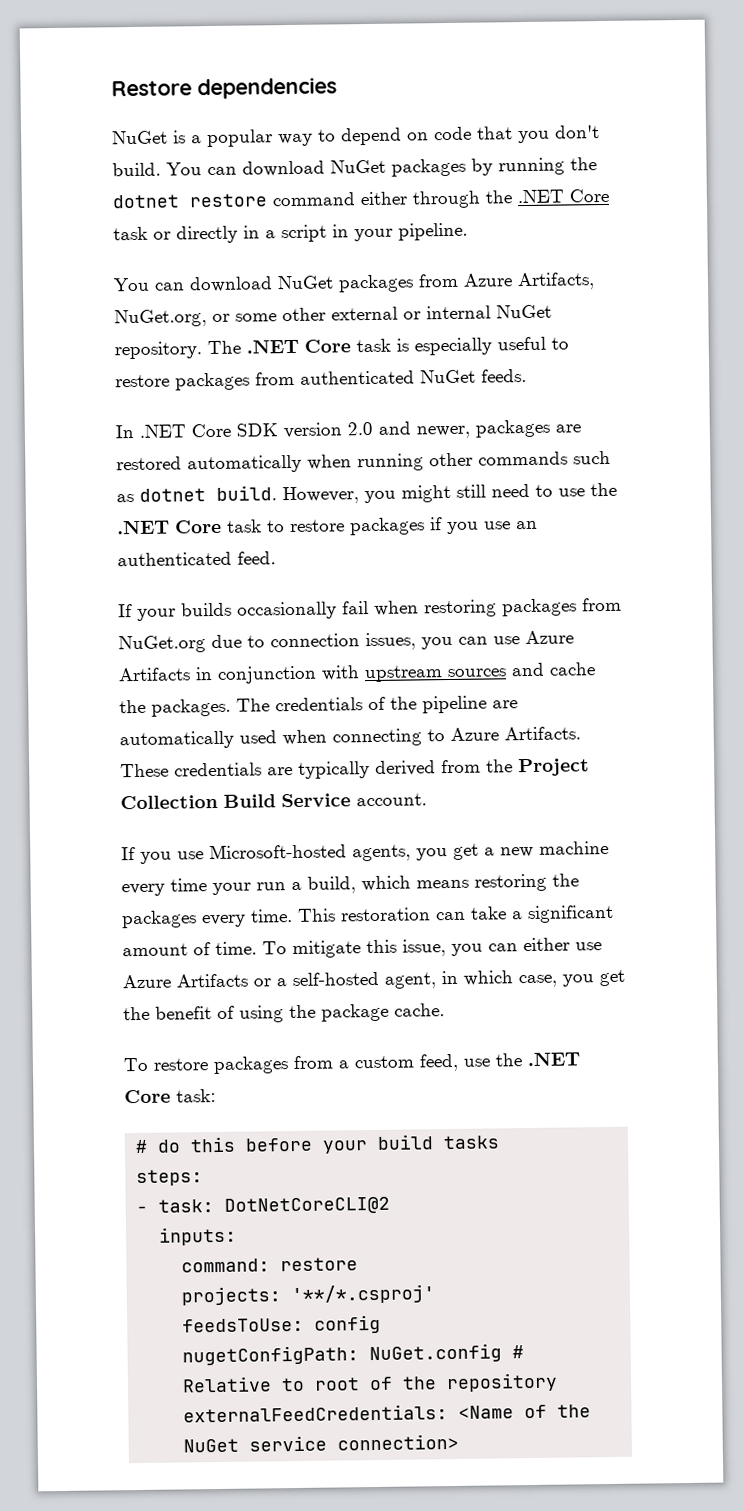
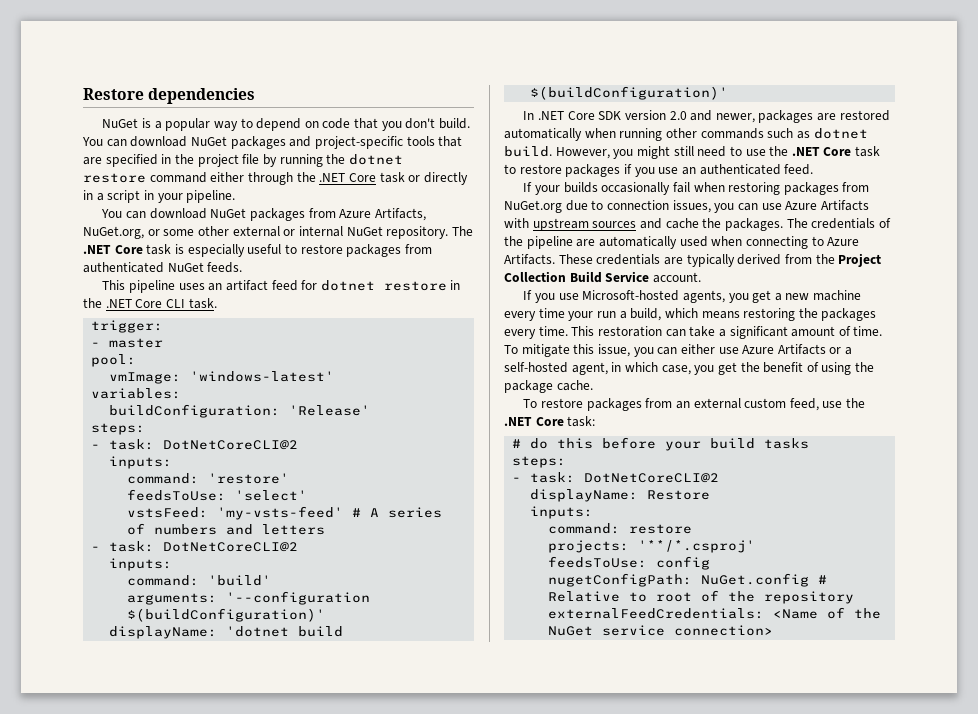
(466, 167) none -> [289,136,463,149] [83,154,260,167] and project-specific tools that are specified in the project file
(527, 375) none -> [102,280,461,293] [83,298,217,309] [91,320,164,333] [91,338,164,348] [91,354,137,367] [109,371,335,384] [91,388,182,399] [109,404,371,418] [91,423,146,435] [91,439,299,450] [109,456,173,469] [127,473,290,484] [127,489,308,501] [127,506,443,520] [127,523,326,535] [91,541,299,552] [109,558,173,571] [127,575,272,586] [127,591,371,605] [127,608,326,622] [109,626,344,639] [530,86,729,100] // This pipeline uses an artifact feed for dotnet restore in the .NET Core CLI task. // trigger: // - master // pool: // vmImage: 'windows-latest' // variables: // buildConfiguration: 'Release' // steps: // - task: DotNetCoreCLI@2 // inputs: // command: 'restore' // feedsToUse: 'select' // vstsFeed: 'my-vsts-feed' # A series of numbers and letters // - task: DotNetCoreCLI@2 // inputs: // command: 'build' // arguments: '--configuration $(buildConfiguration)' // displayName: 'dotnet build $(buildConfiguration)'
[195,665,317,684] in conjunction -> (869, 205) none
[338,1060,349,1069] a -> [675,398,741,409] an external
(391, 1205) none -> [530,489,711,502] // displayName: Restore

